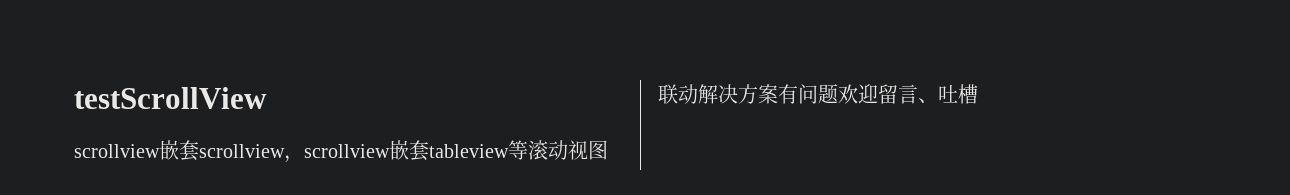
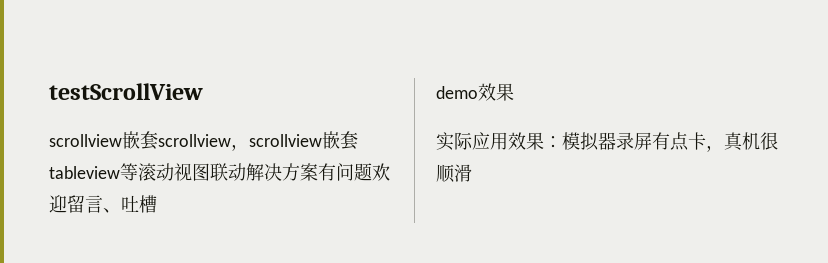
(978, 94) none -> [436,83,514,101] [436,132,778,152] [436,164,472,183] // demo效果 // 实际应用效果：模拟器录屏有点卡，真机很顺滑

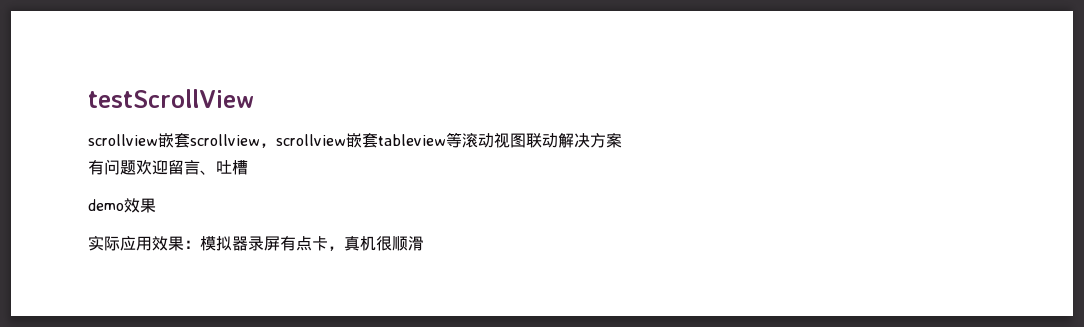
(318, 172) none -> (622, 140) //

